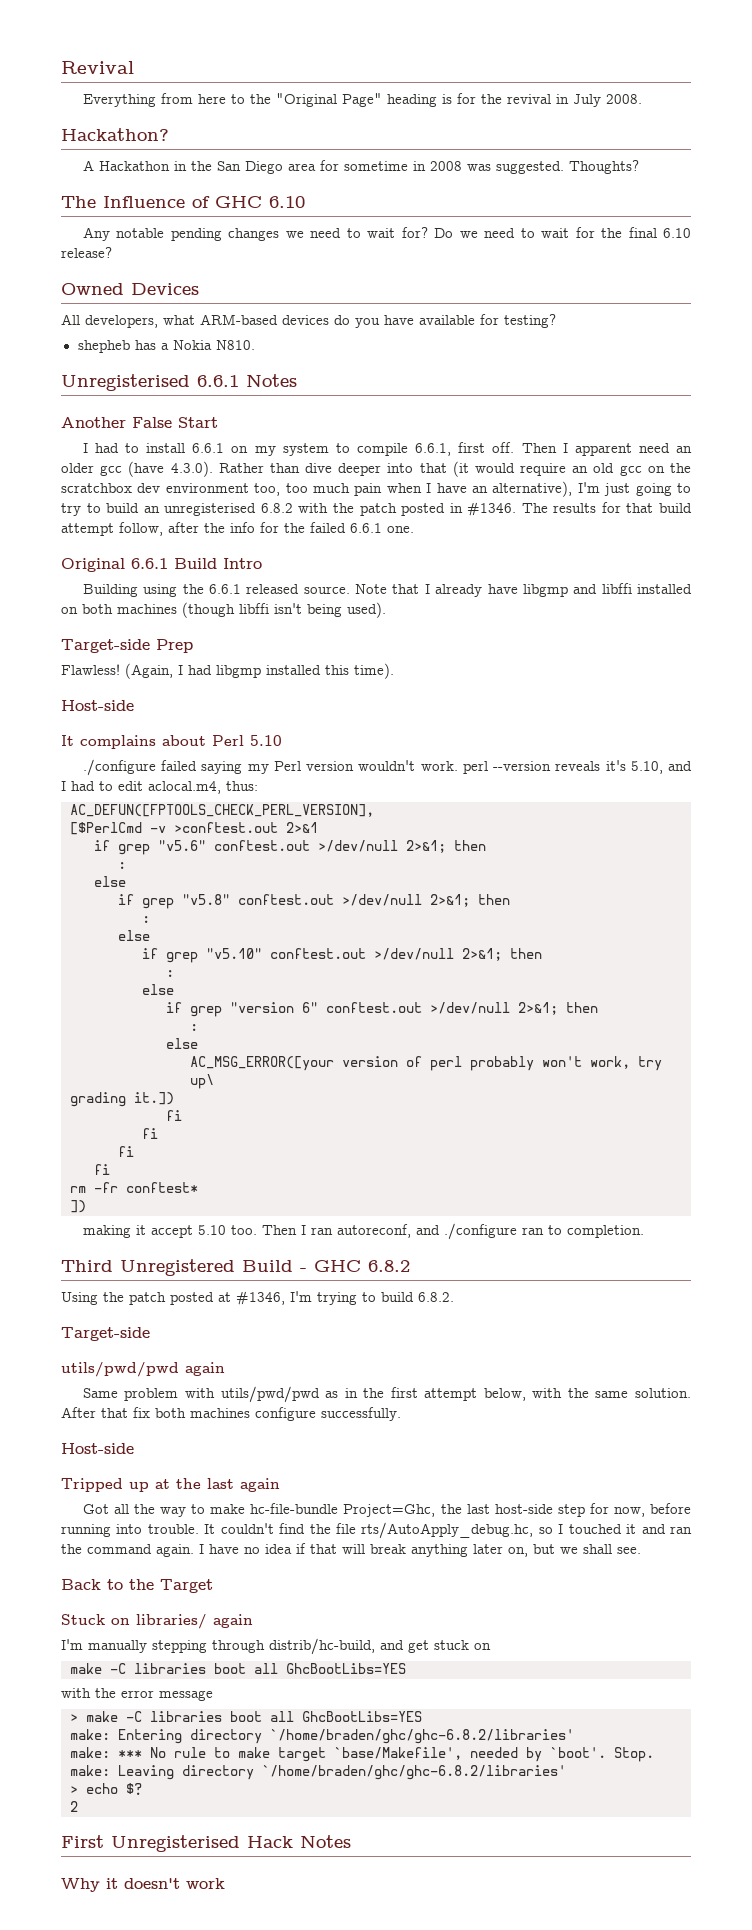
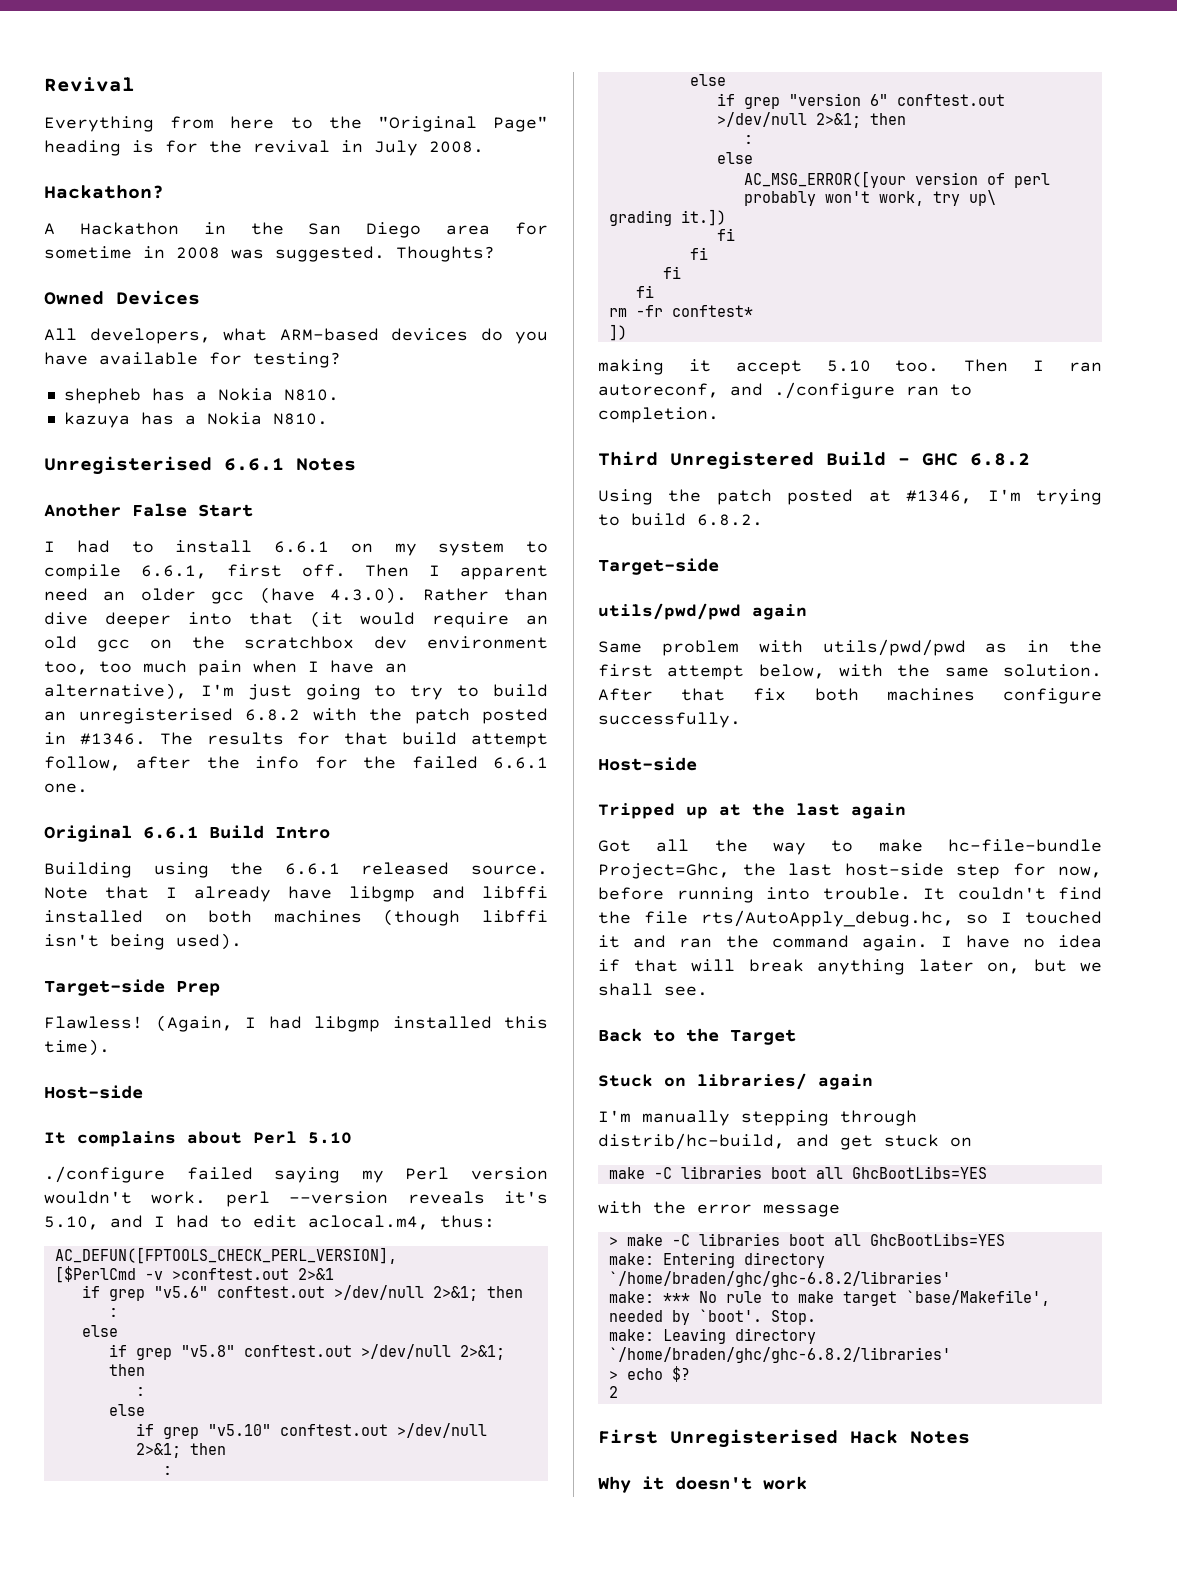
[61,196,305,208] [82,227,691,241] [61,247,112,258] // The Influence of GHC 6.10 // Any notable pending changes we need to wait for? Do we need to wait for the final 6.10 release? -> (495, 254) none
(255, 345) none -> [63,412,328,428] // kazuya has a Nokia N810.

